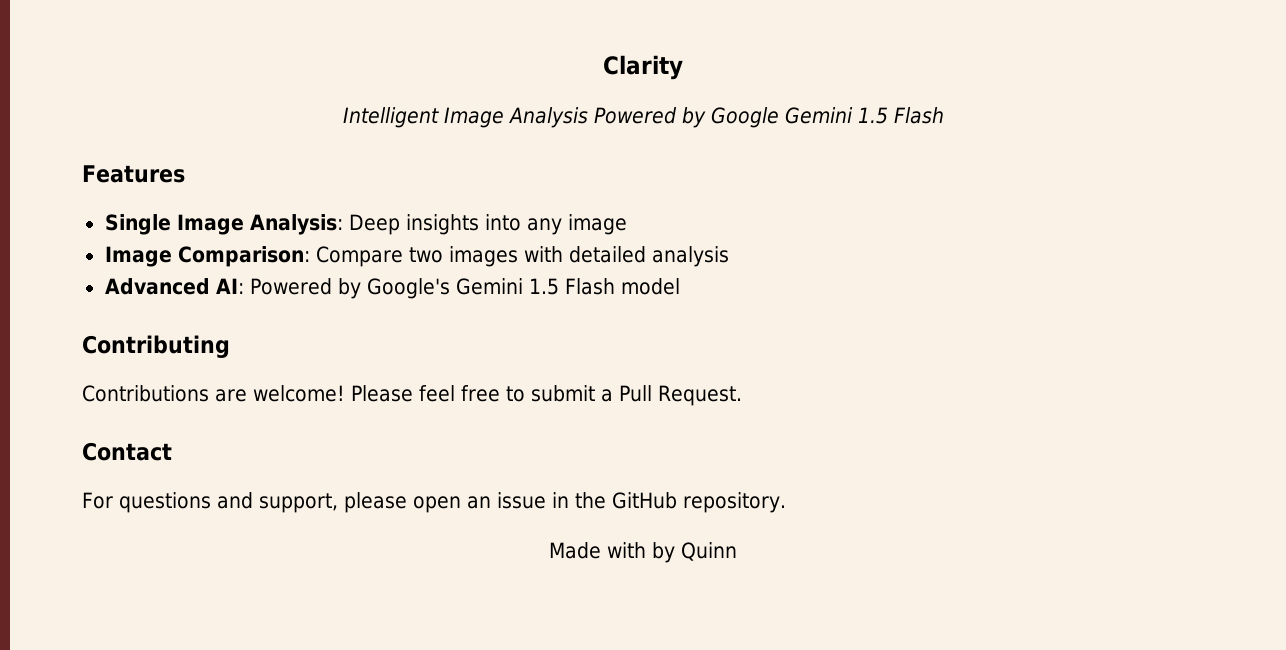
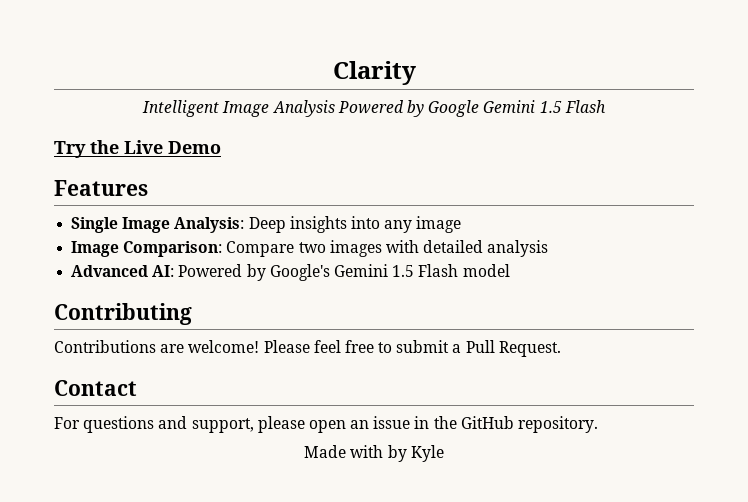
(944, 115) none -> [54,140,221,158] // Try the Live Demo
[681,542,737,561] Quinn -> [410,445,444,462] Kyle

